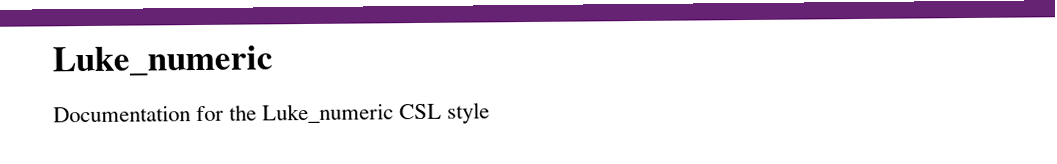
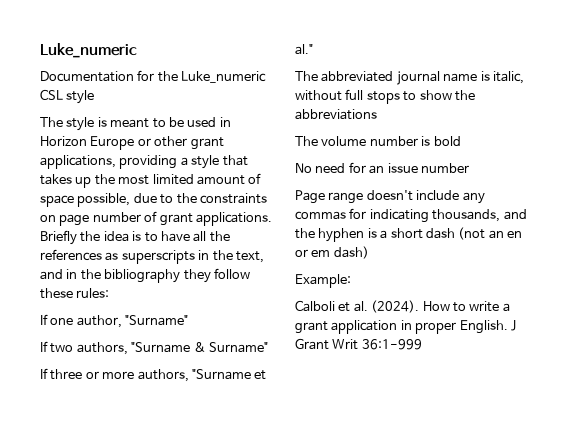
(491, 113) none -> [40,117,231,131] [40,136,224,150] [40,155,248,169] [40,173,262,188] [40,193,267,207] [40,211,272,226] [40,230,230,245] [40,249,264,264] [40,268,250,283] [40,288,110,299] [40,314,189,328] [40,341,268,355] [40,368,267,382] [295,44,313,55] [295,71,524,85] [295,89,475,104] [295,109,377,120] [295,136,461,146] [295,162,469,174] [295,190,485,204] [295,208,527,223] [295,227,522,242] [295,246,369,259] [295,274,351,288] [295,300,510,313] [295,320,516,334] [295,338,422,350] // The style is meant to be used in Horizon Europe or other grant applications, providing a style that takes up the most limited amount of space possible, due to the constraints on page number of grant applications. Briefly the idea is to have all the references as superscripts in the text, and in the bibliography they follow these rules: // If one author, "Surname" // If two authors, "Surname & Surname" // If three or more authors, "Surname et al." // The abbreviated journal name is italic, without full stops to show the abbreviations // The volume number is bold // No need for an issue number // Page range doesn't include any commas for indicating thousands, and the hyphen is a short dash (not an en or em dash) // Example: // Calboli et al. (2024). How to write a grant application in proper English. J Grant Writ 36:1-999

